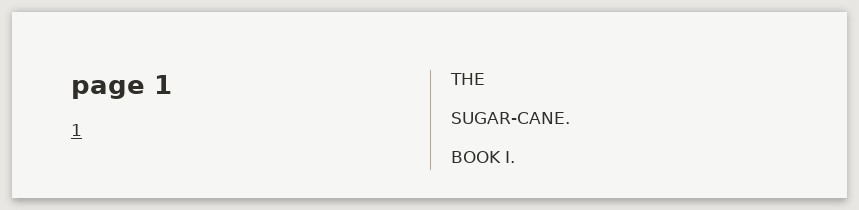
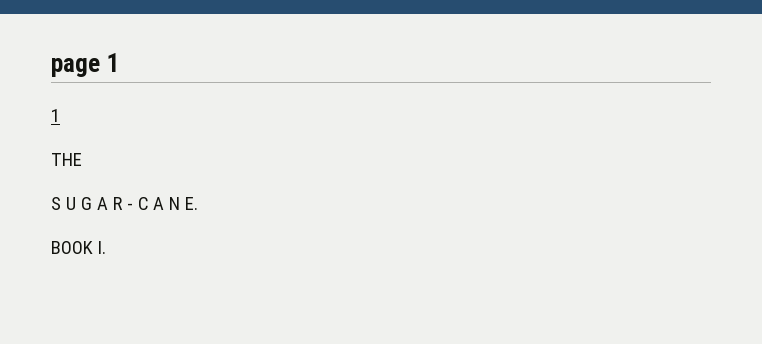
[451,112,570,124] SUGAR-CANE. -> [51,197,198,210] S U G A R - C A N E.

